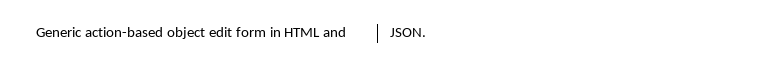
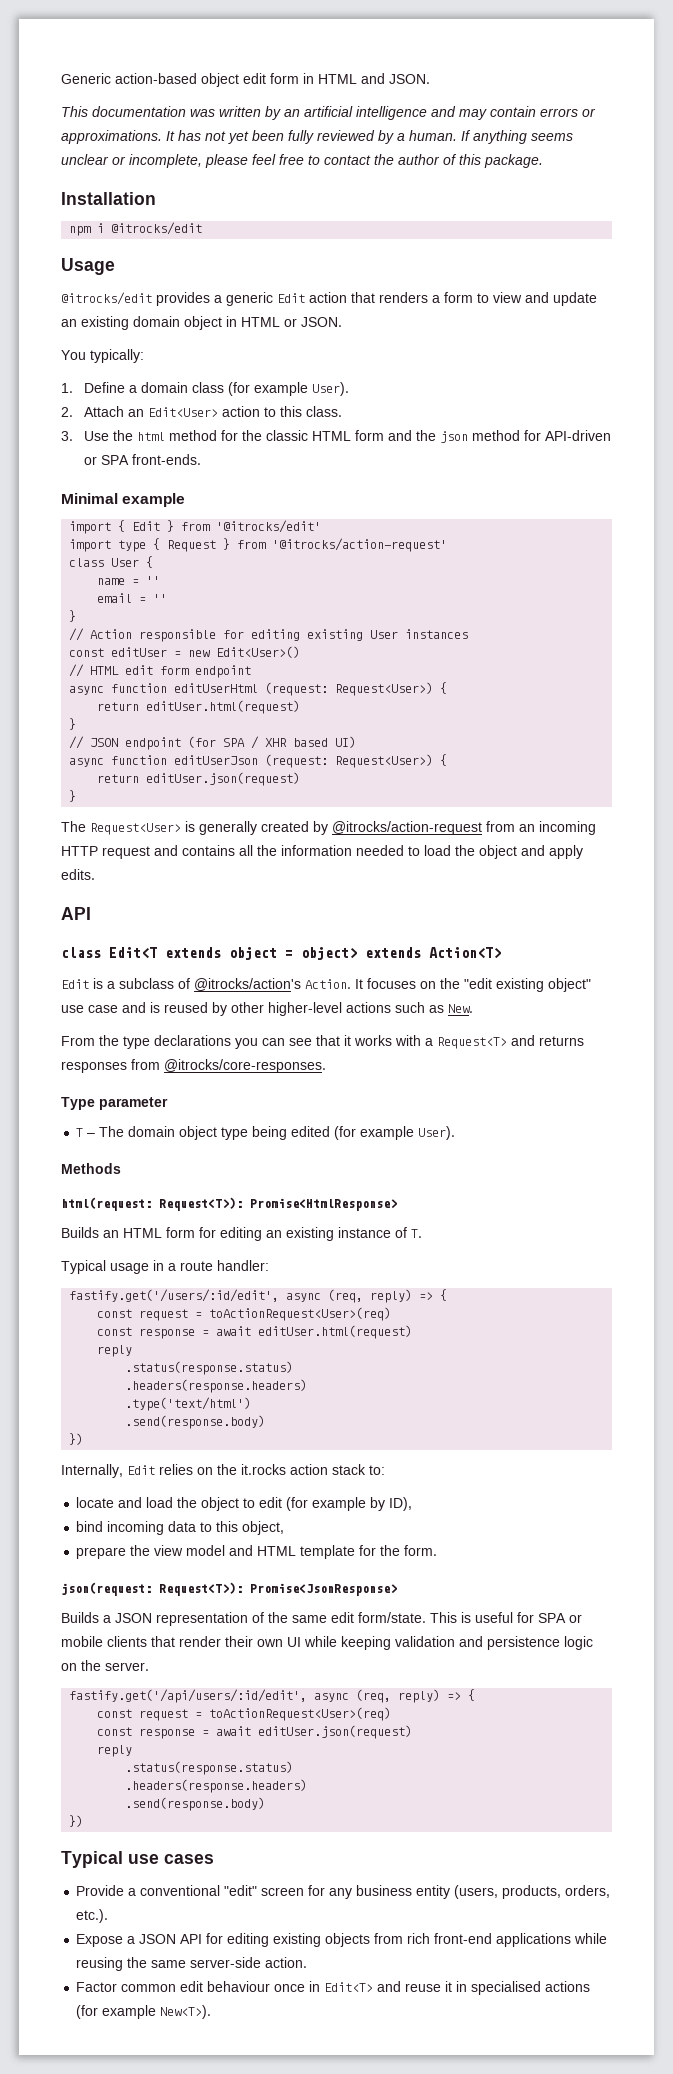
(426, 32) none -> [61,106,596,120] [61,130,573,144] [61,154,543,168] [61,192,156,205] [69,222,203,236] [61,258,115,275] [61,292,597,306] [61,316,342,330] [61,349,144,363] [61,382,349,396] [61,406,342,417] [61,430,611,443] [83,454,201,465] [61,493,186,507] [69,520,322,534] [69,538,448,552] [69,556,154,568] [97,576,161,585] [97,593,168,603] [69,610,77,622] [69,628,469,642] [69,646,301,658] [69,664,252,678] [69,682,448,696] [97,700,301,714] [69,718,77,730] [69,736,357,750] [69,754,448,768] [97,772,301,786] [69,790,77,802] [61,821,596,835] [61,845,583,859] [61,869,95,880] [61,907,91,920] [61,947,501,960] [61,978,591,992] [61,1002,473,1016] [61,1035,584,1049] [61,1059,326,1073] [61,1097,168,1110] [76,1126,456,1140] [61,1163,121,1174] [61,1197,397,1211] [61,1227,422,1241] [61,1260,269,1274] [69,1289,448,1303] [97,1307,392,1321] [97,1325,413,1339] [97,1345,133,1357] [125,1361,294,1375] [125,1379,308,1393] [125,1397,252,1411] [125,1415,266,1429] [69,1433,84,1445] [61,1464,385,1478] [76,1497,413,1511] [76,1521,285,1535] [76,1545,438,1559] [61,1582,397,1596] [61,1612,582,1626] [61,1636,593,1650] [61,1660,149,1671] [69,1689,476,1703] [97,1707,392,1721] [97,1725,413,1739] [97,1745,133,1757] [125,1761,294,1775] [125,1779,308,1793] [125,1797,266,1811] [69,1815,84,1827] [61,1851,214,1868] [76,1885,611,1899] [76,1909,109,1923] [76,1933,608,1947] [76,1957,308,1971] [76,1981,591,1995] [76,2005,212,2019] // This documentation was written by an artificial intelligence and may contain errors or approximations. It has not yet been fully reviewed by a human. If anything seems unclear or incomplete, please feel free to contact the author of this package. // Installation // npm i @itrocks/edit // Usage // @itrocks/edit provides a generic Edit action that renders a form to view and update an existing domain object in HTML or JSON. // You typically: // 1. Define a domain class (for example User). // 2. Attach an Edit<User> action to this class. // 3. Use the html method for the classic HTML form and the json method for API‑driven or SPA front‑ends. // Minimal example // import { Edit } from '@itrocks/edit' // import type { Request } from '@itrocks/action-request' // class User { // name = '' // email = '' // } // // Action responsible for editing existing User instances // const editUser = new Edit<User>() // // HTML edit form endpoint // async function editUserHtml (request: Request<User>) { // return editUser.html(request) // } // // JSON endpoint (for SPA / XHR based UI) // async function editUserJson (request: Request<User>) { // return editUser.json(request) // } // The Request<User> is generally created by @itrocks/action-request from an incoming HTTP request and contains all the information needed to load the object and apply edits. // API // class Edit<T extends object = object> extends Action<T> // Edit is a subclass of @itrocks/action's Action. It focuses on the "edit existing object" use case and is reused by other higher‑level actions such as New. // From the type declarations you can see that it works with a Request<T> and returns responses from @itrocks/core-responses. // Type parameter // T – The domain object type being edited (for example User). // Methods // html(request: Request<T>): Promise<HtmlResponse> // Builds an HTML form for editing an existing instance of T. // Typical usage in a route handler: // fastify.get('/users/:id/edit', async (req, reply) => { // const request = toActionRequest<User>(req) // const response = await editUser.html(request) // reply // .status(response.status) // .headers(response.headers) // .type('text/html') // .send(response.body) // }) // Internally, Edit relies on the it.rocks action stack to: // locate and load the object to edit (for example by ID), // bind incoming data to this object, // prepare the view model and HTML template for the form. // json(request: Request<T>): Promise<JsonResponse> // Builds a JSON representation of the same edit form/state. This is useful for SPA or mobile clients that render their own UI while keeping validation and persistence logic on the server. // fastify.get('/api/users/:id/edit', async (req, reply) => { // const request = toActionRequest<User>(req) // const response = await editUser.json(request) // reply // .status(response.status) // .headers(response.headers) // .send(response.body) // }) // Typical use cases // Provide a conventional "edit" screen for any business entity (users, products, orders, etc.). // Expose a JSON API for editing existing objects from rich front‑end applications while reusing the same server‑side action. // Factor common edit behaviour once in Edit<T> and reuse it in specialised actions (for example New<T>).

